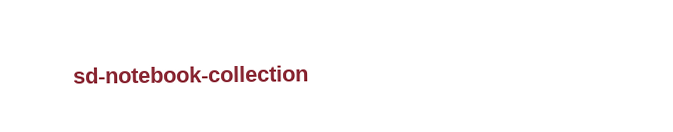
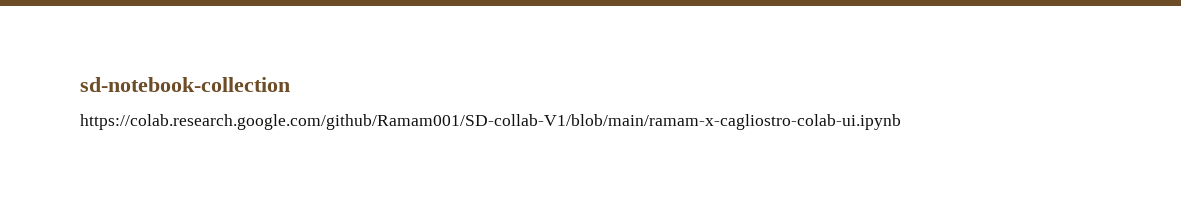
(309, 74) none -> [80,114,901,130] // https://colab.research.google.com/github/Ramam001/SD-collab-V1/blob/main/ramam-x-cagliostro-colab-ui.ipynb

